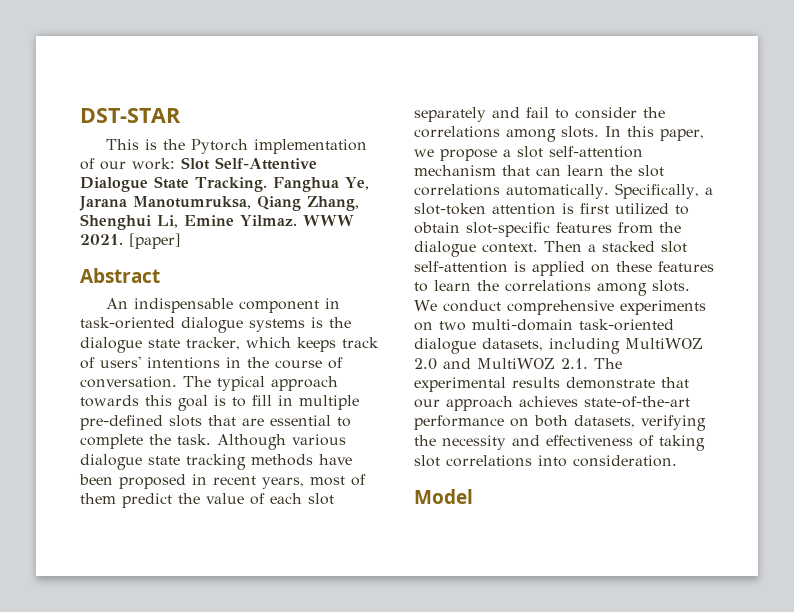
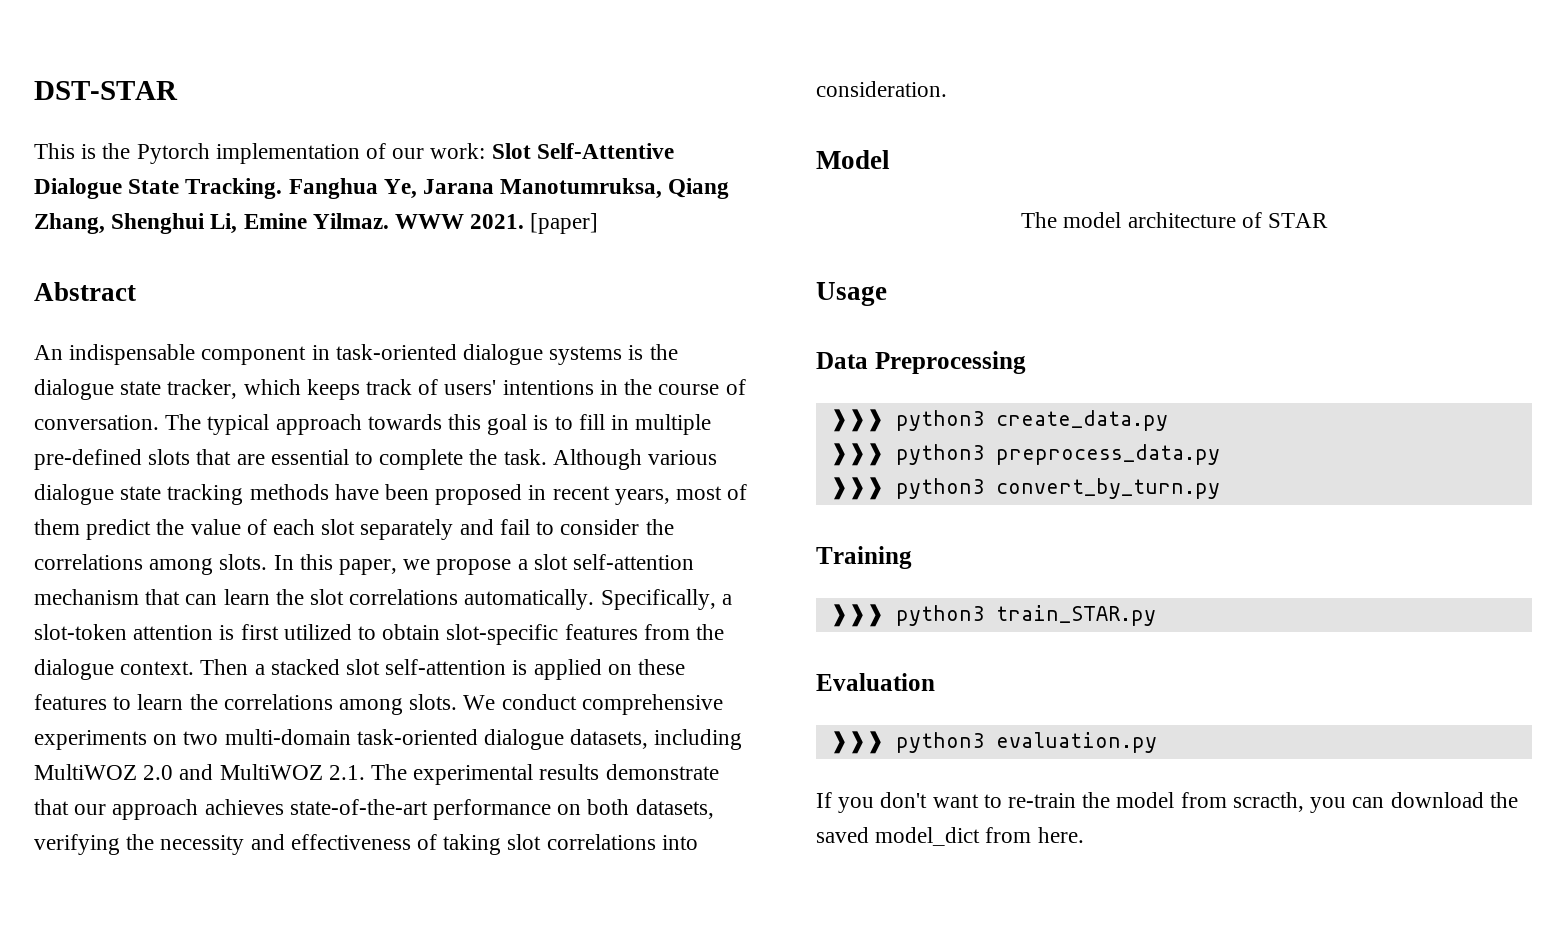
(473, 496) none -> [1021,212,1328,228] [816,282,887,306] [816,351,1026,374] [829,409,1168,432] [829,443,1220,466] [829,477,1220,500] [816,546,912,569] [829,604,1156,627] [816,673,935,691] [829,731,1157,754] [816,792,1518,813] [816,827,1084,846] // The model architecture of STAR // Usage // Data Preprocessing // ❱❱❱ python3 create_data.py // ❱❱❱ python3 preprocess_data.py // ❱❱❱ python3 convert_by_turn.py // Training // ❱❱❱ python3 train_STAR.py // Evaluation // ❱❱❱ python3 evaluation.py // If you don't want to re-train the model from scracth, you can download the saved model_dict from here.

